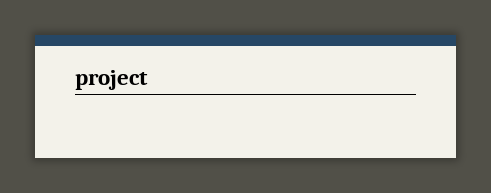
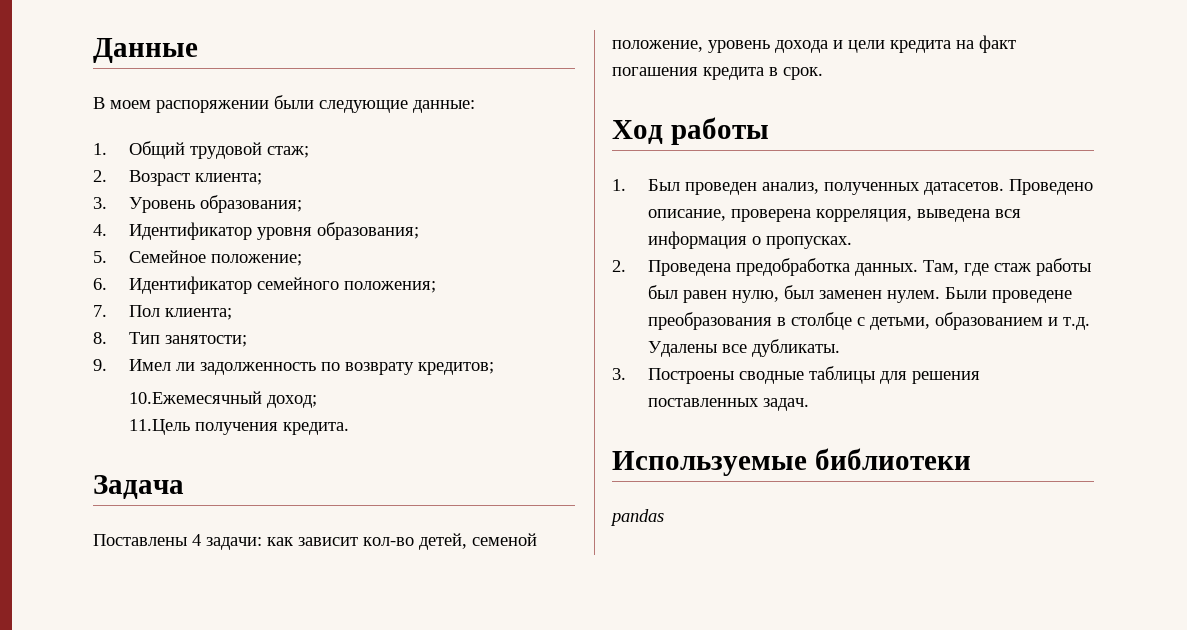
[75,70,148,90] project -> [93,38,198,63] [93,95,475,113] [93,141,309,159] [93,170,262,186] [93,195,302,213] [93,222,419,240] [93,250,302,266] [93,276,436,294] [93,305,232,320] [93,332,247,347] [93,359,494,375] [128,391,317,408] [128,419,349,435] [93,475,184,499] [93,533,537,550] [612,35,1016,53] [612,67,823,80] [612,117,769,145] [612,179,1093,195] [647,209,1021,222] [647,231,852,249] [612,258,1091,276] [647,285,1072,303] [647,312,1090,330] [647,339,840,357] [612,366,980,384] [647,398,809,411] [612,448,971,476] [610,509,664,526] Данные // В моем распоряжении были следующие данные: // 1. Общий трудовой стаж; // 2. Возраст клиента; // 3. Уровень образования; // 4. Идентификатор уровня образования; // 5. Семейное положение; // 6. Идентификатор семейного положения; // 7. Пол клиента; // 8. Тип занятости; // 9. Имел ли задолженность по возврату кредитов; // 10.Ежемесячный доход; // 11.Цель получения кредита. // Задача // Поставлены 4 задачи: как зависит кол-во детей, семеной положение, уровень дохода и цели кредита на факт погашения кредита в срок. // Ход работы // 1. Был проведен анализ, полученных датасетов. Проведено описание, проверена корреляция, выведена вся информация о пропусках. // 2. Проведена предобработка данных. Там, где стаж работы был равен нулю, был заменен нулем. Были проведене преобразования в столбце с детьми, образованием и т.д. Удалены все дубликаты. // 3. Построены сводные таблицы для решения поставленных задач. // Используемые библиотеки // pandas

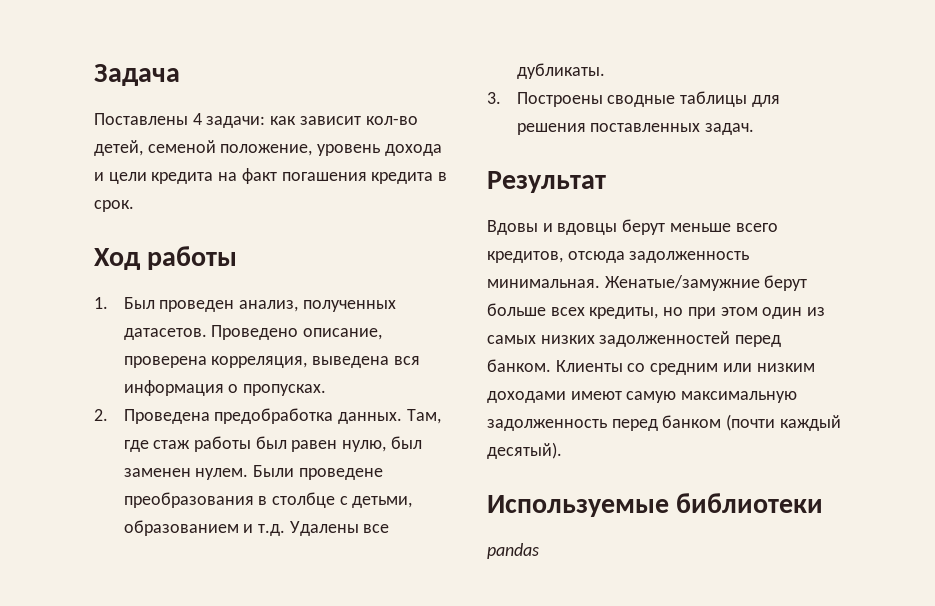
[93,38,198,63] [93,95,475,113] [93,141,309,159] [93,170,262,186] [93,195,302,213] [93,222,419,240] [93,250,302,266] [93,276,436,294] [93,305,232,320] [93,332,247,347] [93,359,494,375] [128,391,317,408] [128,419,349,435] Данные // В моем распоряжении были следующие данные: // 1. Общий трудовой стаж; // 2. Возраст клиента; // 3. Уровень образования; // 4. Идентификатор уровня образования; // 5. Семейное положение; // 6. Идентификатор семейного положения; // 7. Пол клиента; // 8. Тип занятости; // 9. Имел ли задолженность по возврату кредитов; // 10.Ежемесячный доход; // 11.Цель получения кредита. // -> (94, 75) none
(809, 404) none -> [487,171,606,193] [487,219,778,235] [487,251,750,263] [487,275,808,291] [487,303,826,319] [487,331,782,347] [487,359,815,375] [487,391,798,403] [487,414,841,431] [487,442,562,459] // Результат // Вдовы и вдовцы берут меньше всего кредитов, отсюда задолженность минимальная. Женатые/замужние берут больше всех кредиты, но при этом один из самых низких задолженностей перед банком. Клиенты со средним или низким доходами имеют самую максимальную задолженность перед банком (почти каждый десятый).

